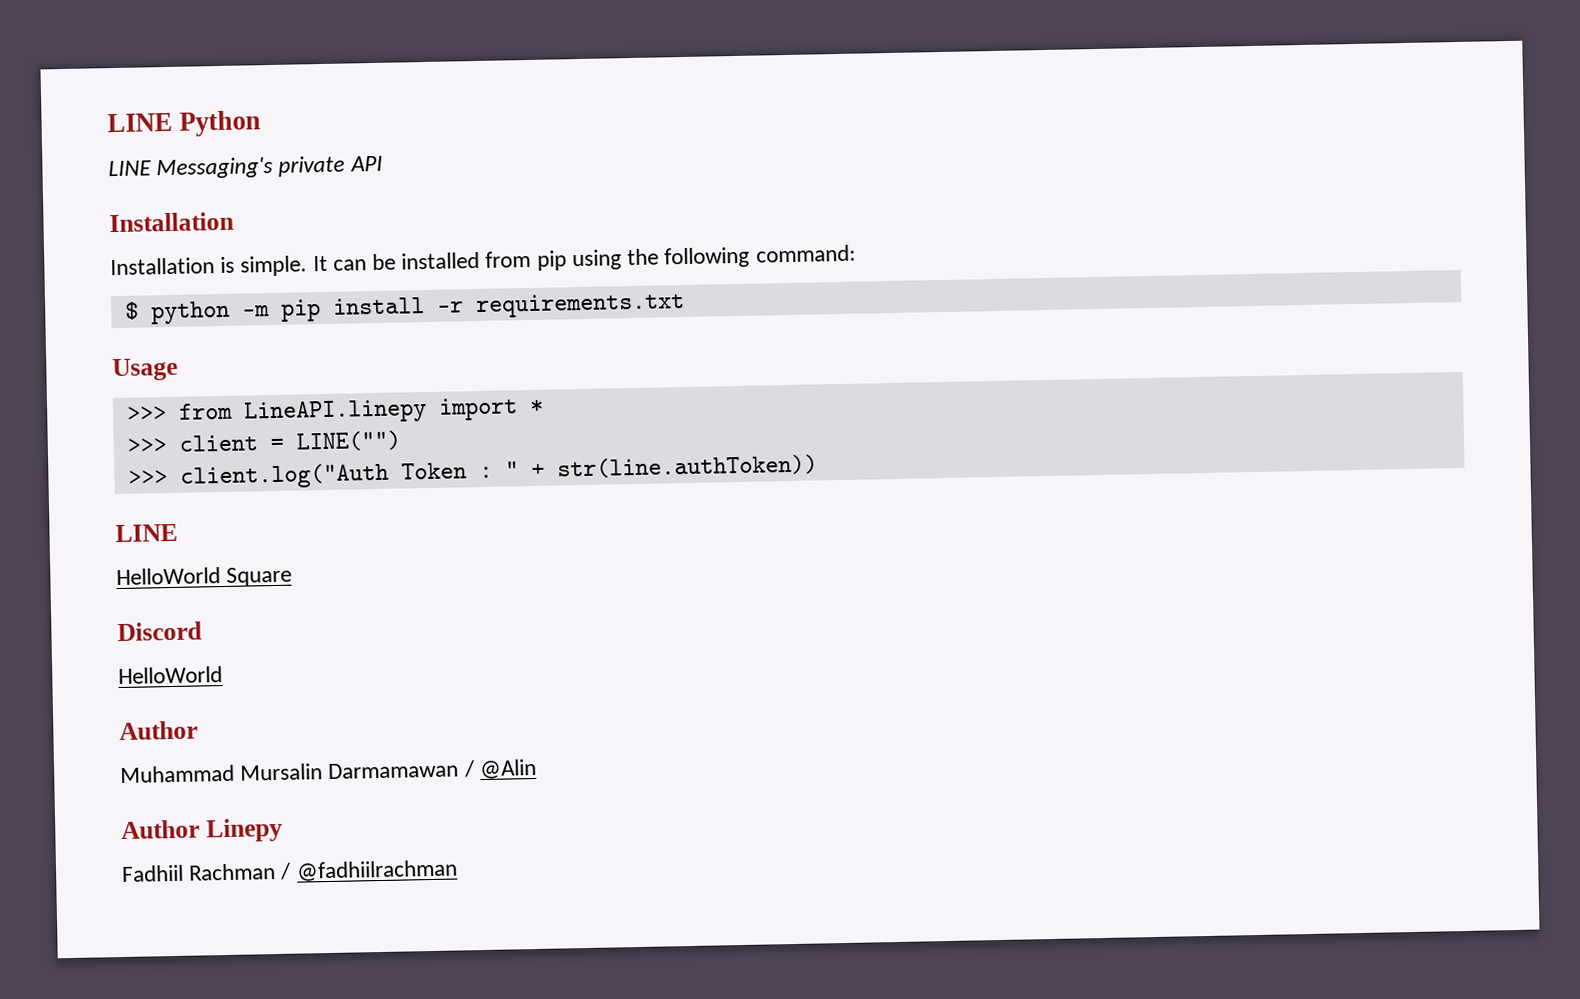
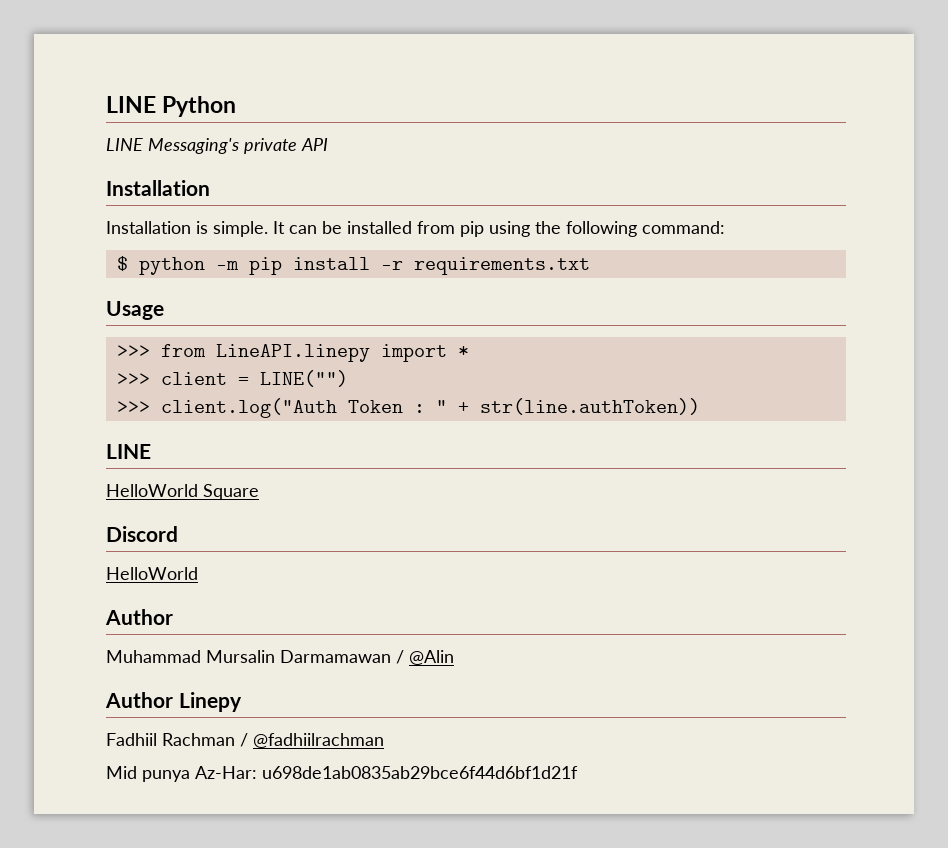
(458, 870) none -> [106,766,578,782] // Mid punya Az-Har: u698de1ab0835ab29bce6f44d6bf1d21f

